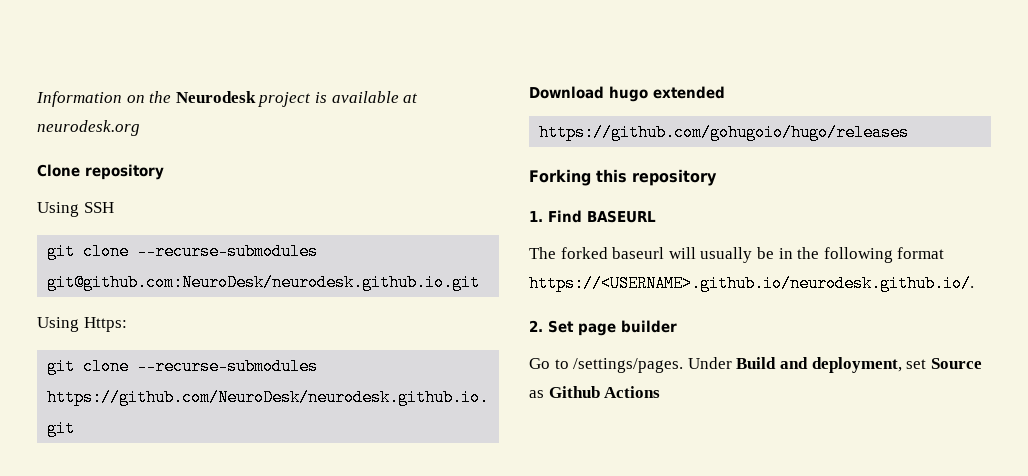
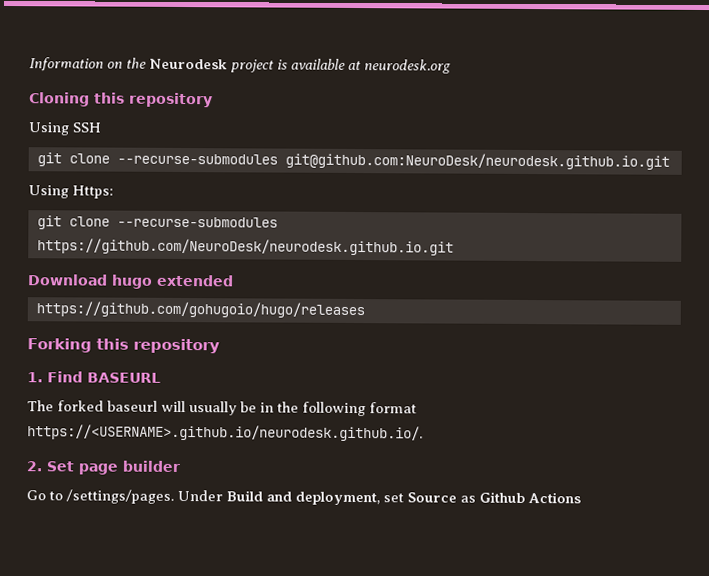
[37,164,80,177] Clone -> [29,92,125,107] Cloning this

